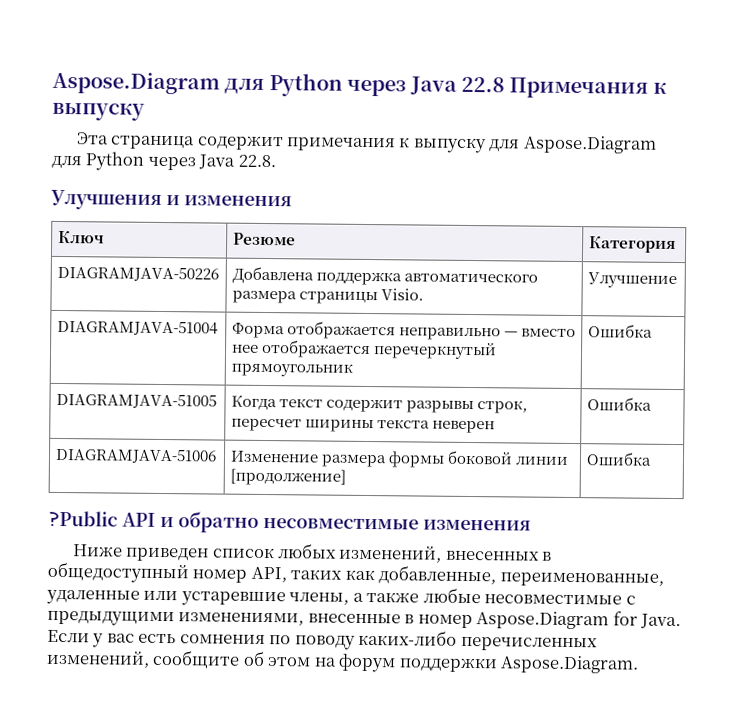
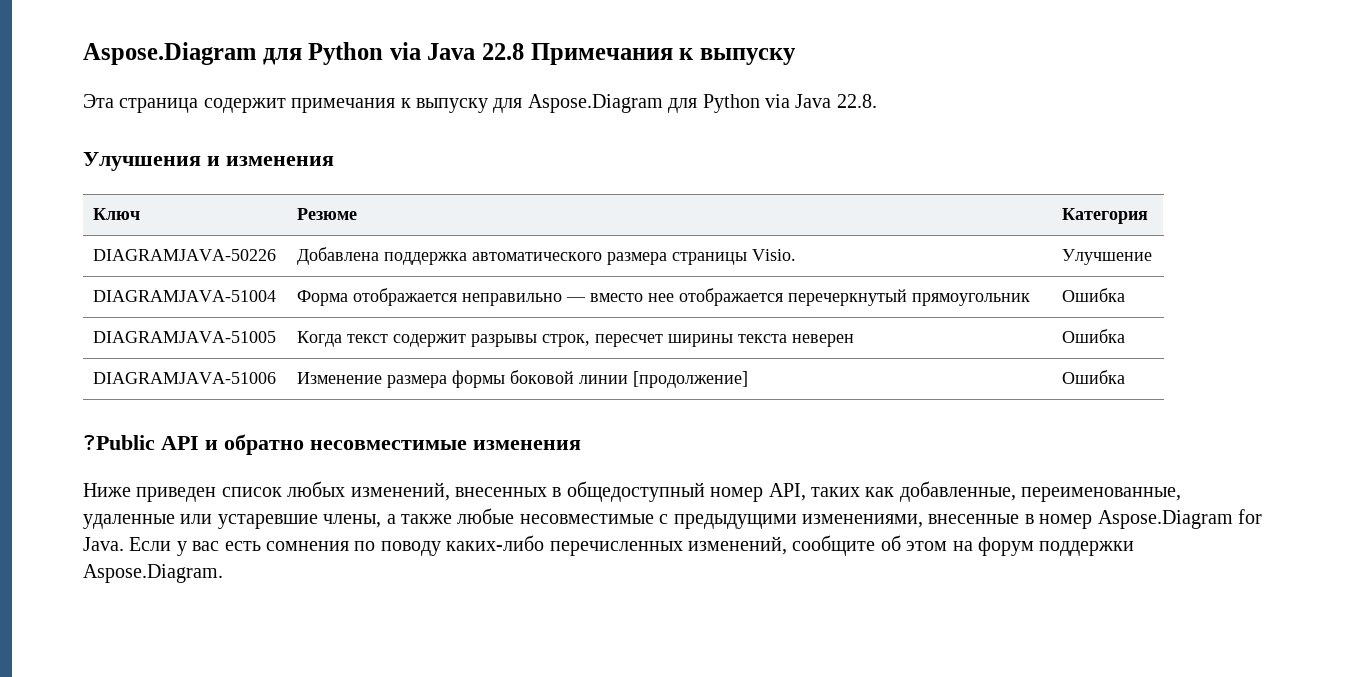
[52,71,407,97] Aspose.Diagram для Python через -> [83,42,421,65] Aspose.Diagram для Python via
[147,156,196,171] через -> [764,94,790,108] via

